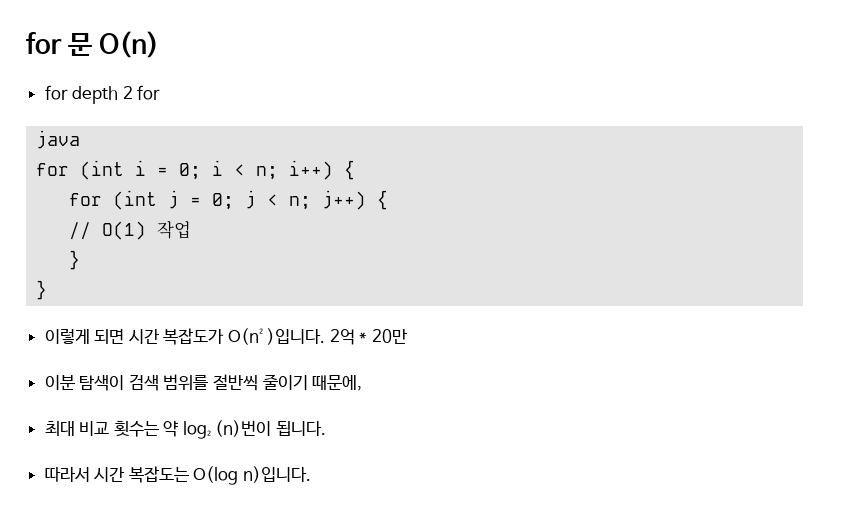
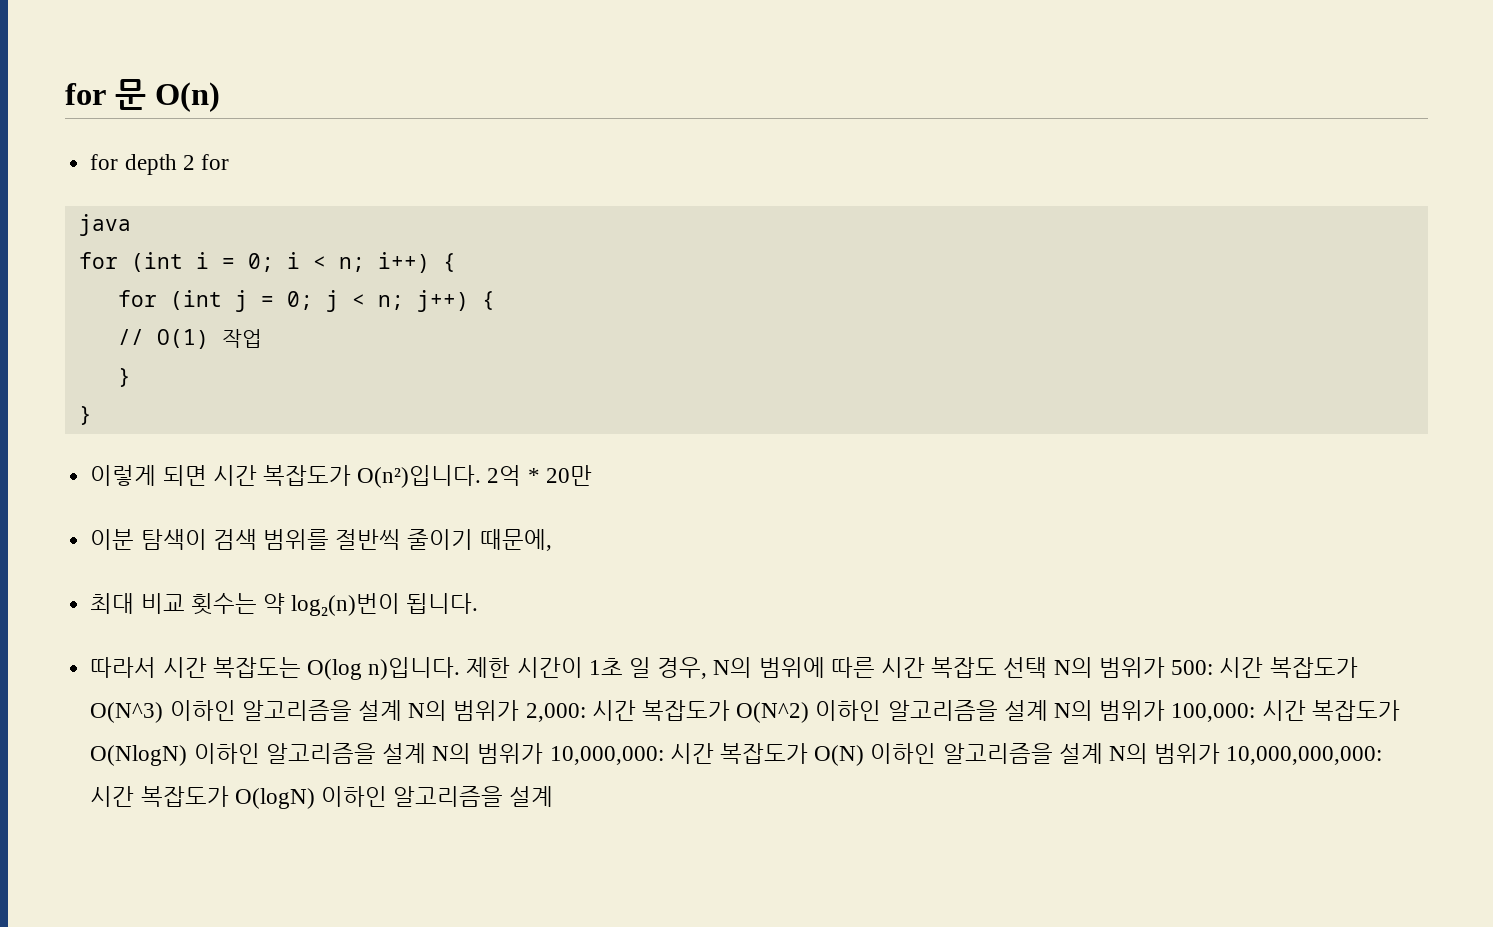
(312, 474) none -> [466,657,1358,679] [90,700,1400,723] [90,743,1383,766] [90,786,554,809] 제한 시간이 1초 일 경우, N의 범위에 따른 시간 복잡도 선택 N의 범위가 500: 시간 복잡도가 O(N^3) 이하인 알고리즘을 설계 N의 범위가 2,000: 시간 복잡도가 O(N^2) 이하인 알고리즘을 설계 N의 범위가 100,000: 시간 복잡도가 O(NlogN) 이하인 알고리즘을 설계 N의 범위가 10,000,000: 시간 복잡도가 O(N) 이하인 알고리즘을 설계 N의 범위가 10,000,000,000: 시간 복잡도가 O(logN) 이하인 알고리즘을 설계

